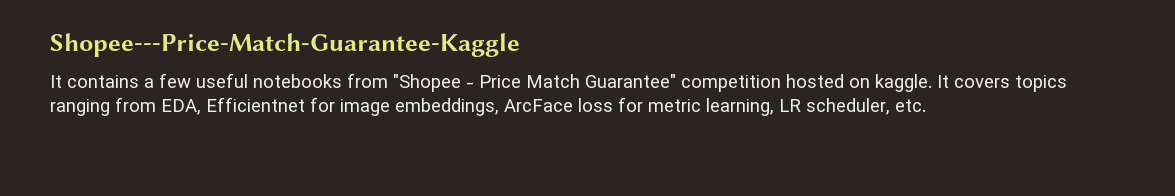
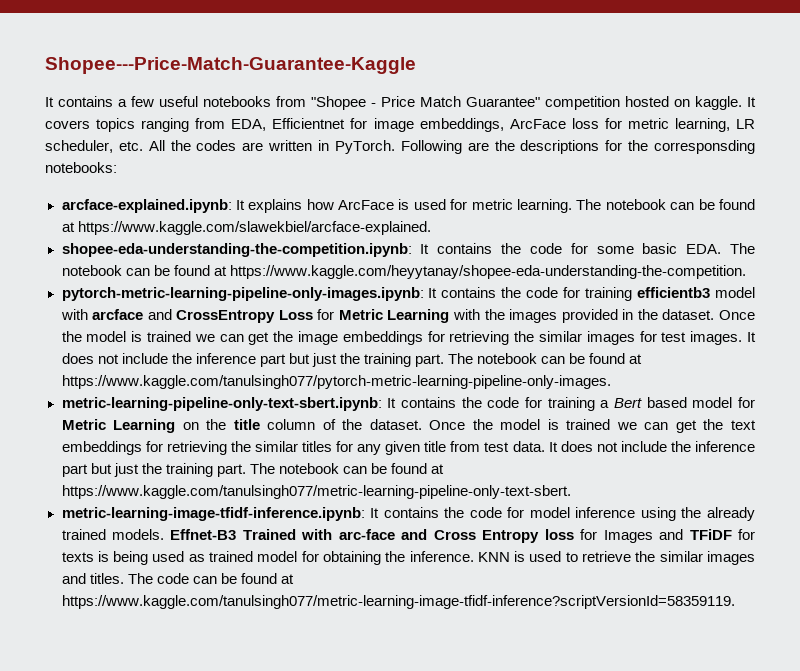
(926, 105) none -> [148,140,756,154] [45,162,117,173] [61,199,755,213] [61,221,431,235] [61,243,756,257] [61,265,746,279] [61,287,755,301] [60,309,756,323] [61,331,756,345] [61,353,643,367] [61,375,611,389] [61,397,756,411] [61,419,757,433] [61,441,755,455] [61,463,445,477] [61,485,571,499] [61,507,755,521] [61,529,755,543] [61,551,755,565] [61,573,294,584] [61,595,735,609] All the codes are written in PyTorch. Following are the descriptions for the corresponsding notebooks: // arcface-explained.ipynb: It explains how ArcFace is used for metric learning. The notebook can be found at https://www.kaggle.com/slawekbiel/arcface-explained. // shopee-eda-understanding-the-competition.ipynb: It contains the code for some basic EDA. The notebook can be found at https://www.kaggle.com/heyytanay/shopee-eda-understanding-the-competition. // pytorch-metric-learning-pipeline-only-images.ipynb: It contains the code for training efficientb3 model with arcface and CrossEntropy Loss for Metric Learning with the images provided in the dataset. Once the model is trained we can get the image embeddings for retrieving the similar images for test images. It does not include the inference part but just the training part. The notebook can be found at https://www.kaggle.com/tanulsingh077/pytorch-metric-learning-pipeline-only-images. // metric-learning-pipeline-only-text-sbert.ipynb: It contains the code for training a Bert based model for Metric Learning on the title column of the dataset. Once the model is trained we can get the text embeddings for retrieving the similar titles for any given title from test data. It does not include the inference part but just the training part. The notebook can be found at https://www.kaggle.com/tanulsingh077/metric-learning-pipeline-only-text-sbert. // metric-learning-image-tfidf-inference.ipynb: It contains the code for model inference using the already trained models. Effnet-B3 Trained with arc-face and Cross Entropy loss for Images and TFiDF for texts is being used as trained model for obtaining the inference. KNN is used to retrieve the similar images and titles. The code can be found at https://www.kaggle.com/tanulsingh077/metric-learning-image-tfidf-inference?scriptVersionId=58359119.

